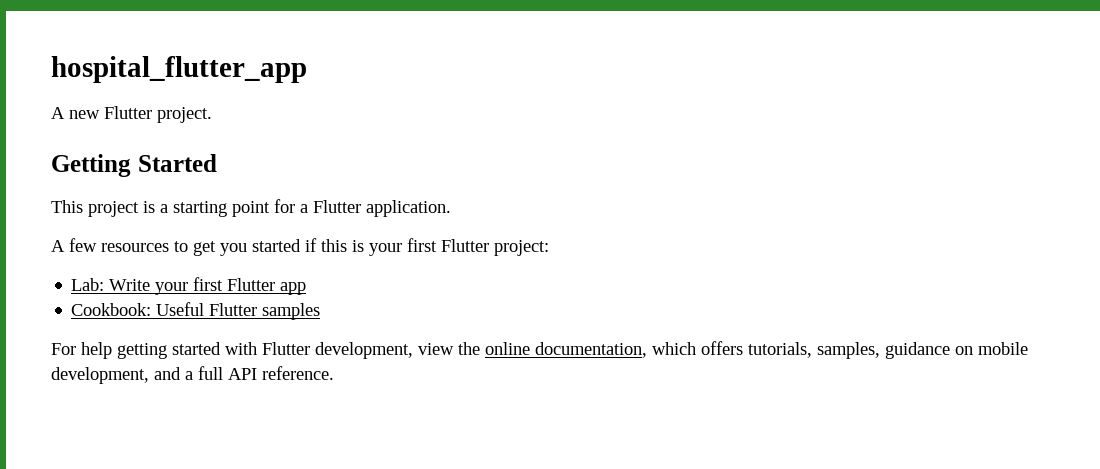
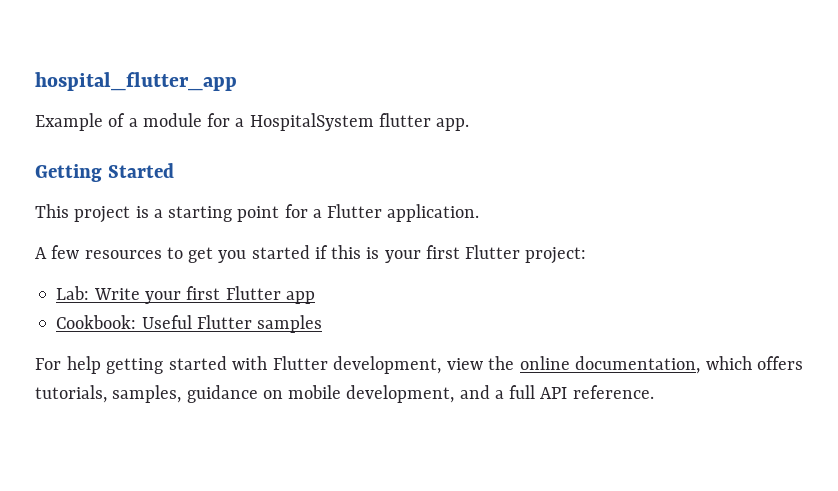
[51,106,212,123] A new Flutter project. -> [35,113,470,131] Example of a module for a HospitalSystem flutter app.

